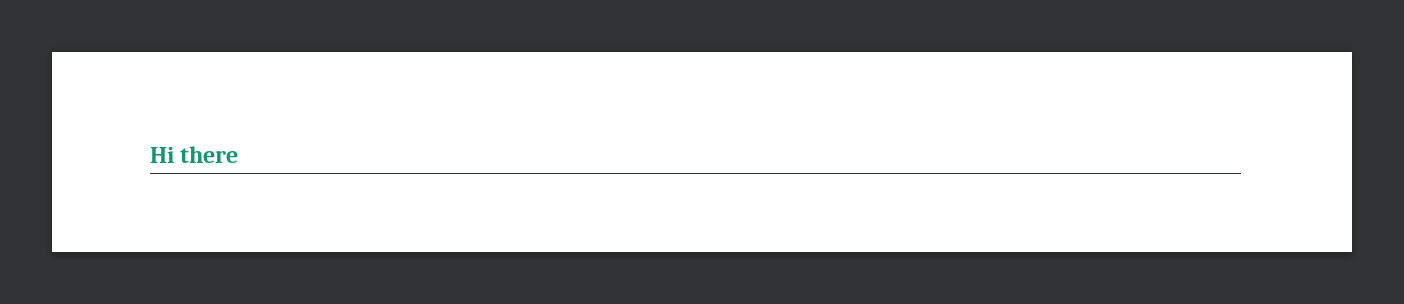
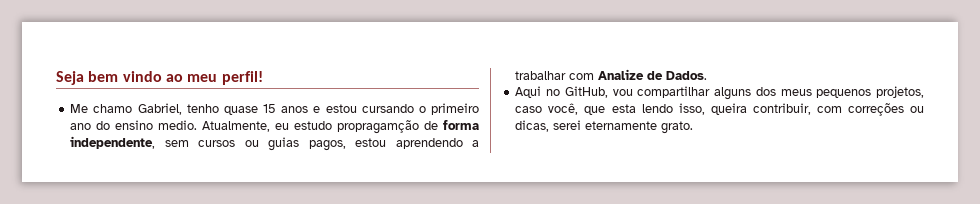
[150,146,239,163] Hi there -> [56,71,263,85] [70,103,479,115] [70,120,479,134] [70,136,479,151] [515,69,708,80] [515,86,924,100] [515,103,924,116] [515,120,694,134] Seja bem vindo ao meu perfil! // Me chamo Gabriel, tenho quase 15 anos e estou cursando o primeiro ano do ensino medio. Atualmente, eu estudo propragamção de forma independente, sem cursos ou guias pagos, estou aprendendo a trabalhar com Analize de Dados. // Aqui no GitHub, vou compartilhar alguns dos meus pequenos projetos, caso você, que esta lendo isso, queira contribuir, com correções ou dicas, serei eternamente grato.

